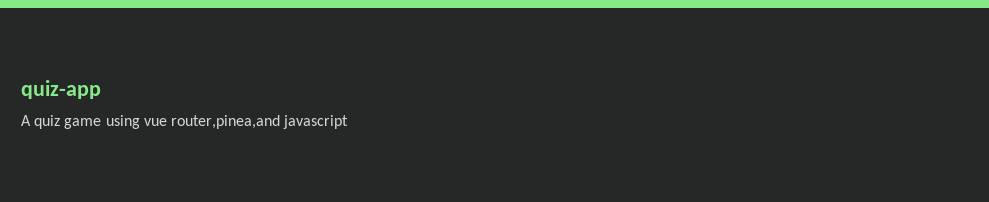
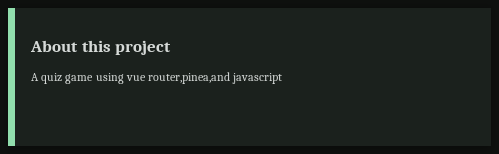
[21,80,101,99] quiz-app -> [30,40,172,55] About this project

